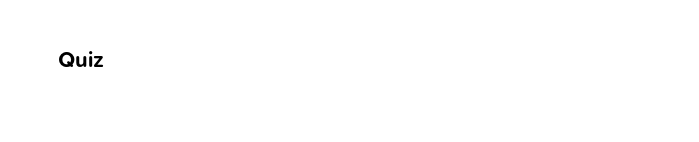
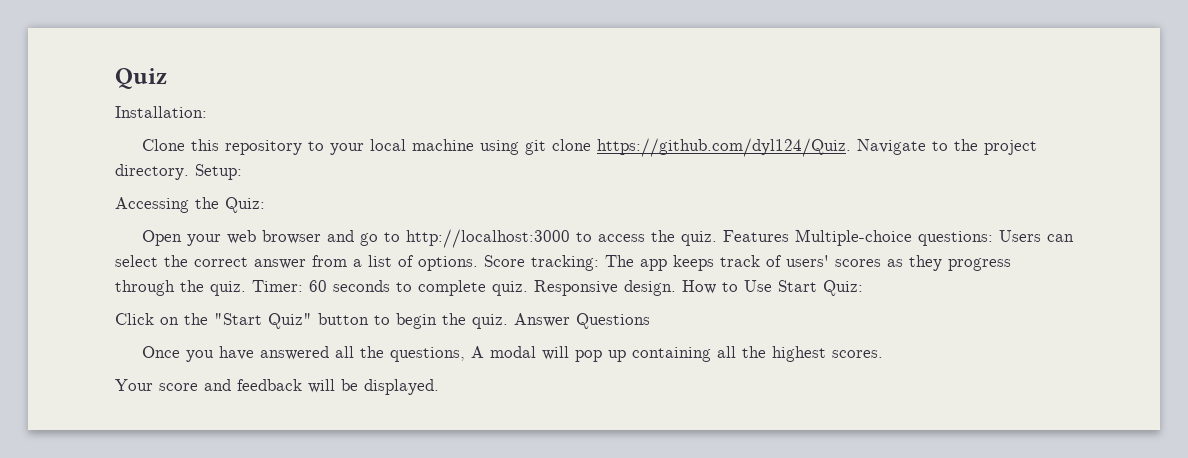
(104, 59) none -> [115,106,207,118] [141,138,1037,157] [115,164,242,180] [115,197,265,213] [141,229,1074,248] [115,255,1011,271] [115,280,863,296] [115,313,650,329] [141,346,883,362] [115,379,439,395] // Installation: // Clone this repository to your local machine using git clone https://github.com/dyl124/Quiz. Navigate to the project directory. Setup: // Accessing the Quiz: // Open your web browser and go to http://localhost:3000 to access the quiz. Features Multiple-choice questions: Users can select the correct answer from a list of options. Score tracking: The app keeps track of users' scores as they progress through the quiz. Timer: 60 seconds to complete quiz. Responsive design. How to Use Start Quiz: // Click on the "Start Quiz" button to begin the quiz. Answer Questions // Once you have answered all the questions, A modal will pop up containing all the highest scores. // Your score and feedback will be displayed.

